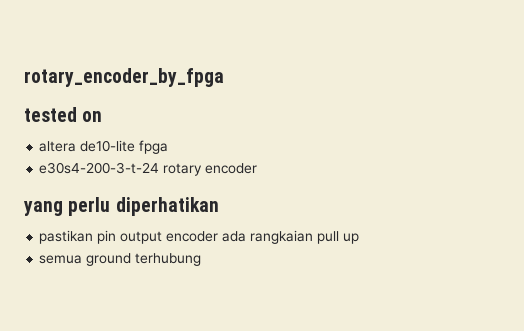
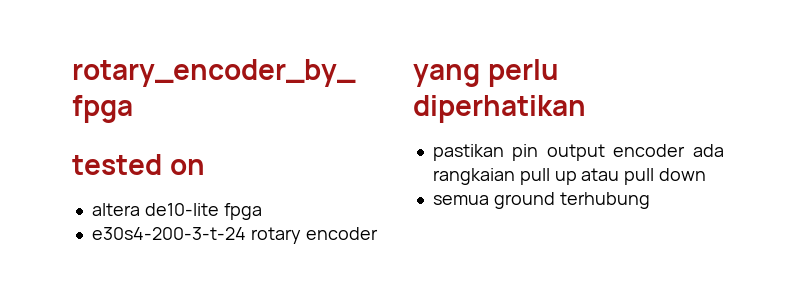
(360, 238) none -> [581,168,707,185] atau pull down

